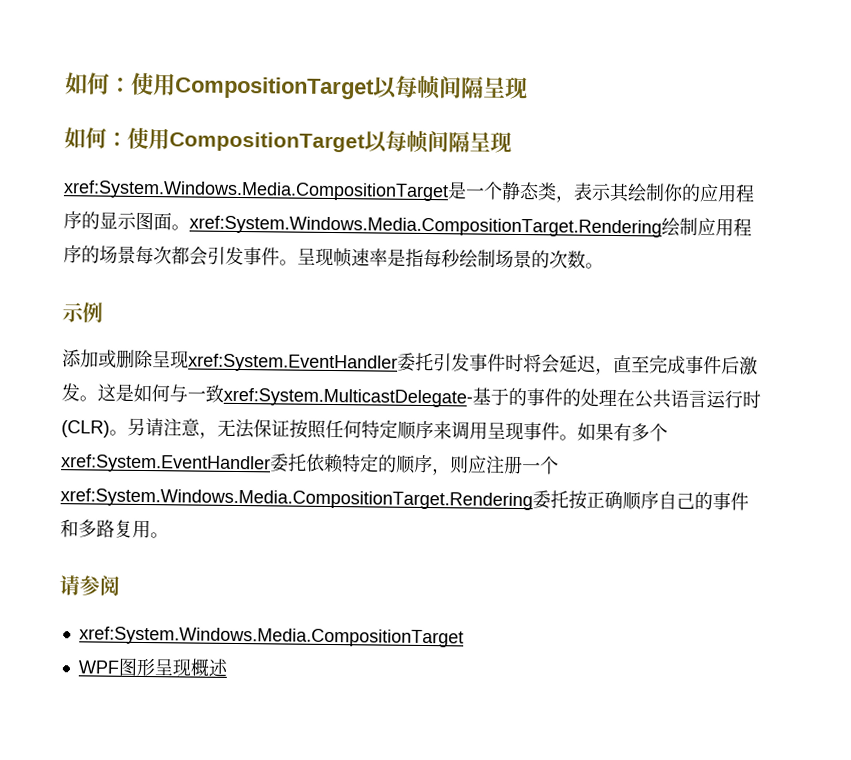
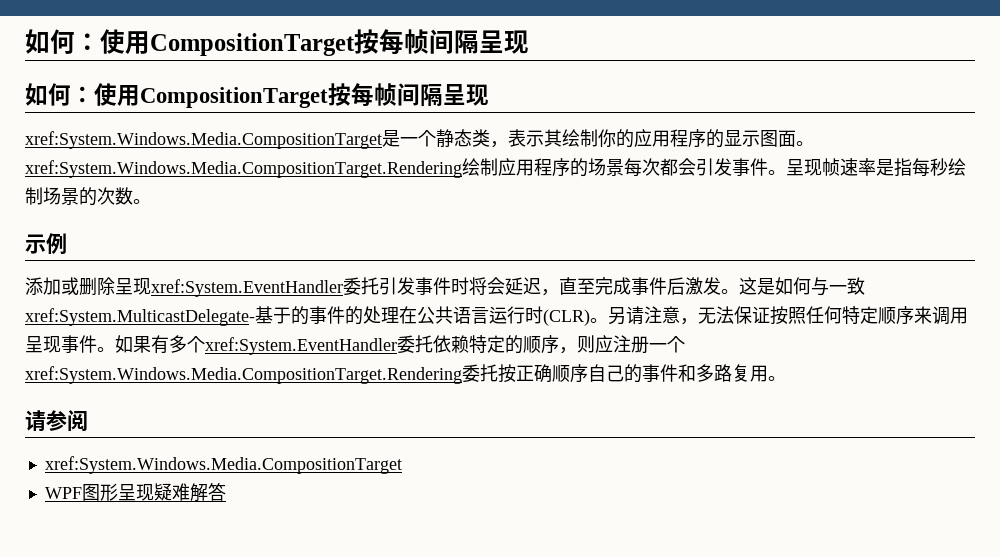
[65,72,398,100] 如何：使用CompositionTarget以 -> [25,29,379,56] 如何：使用CompositionTarget按
[364,131,388,153] 以 -> [328,83,351,106] 按
[189,658,229,677] 概述 -> [153,483,226,502] 疑难解答

